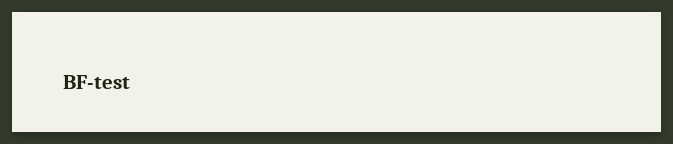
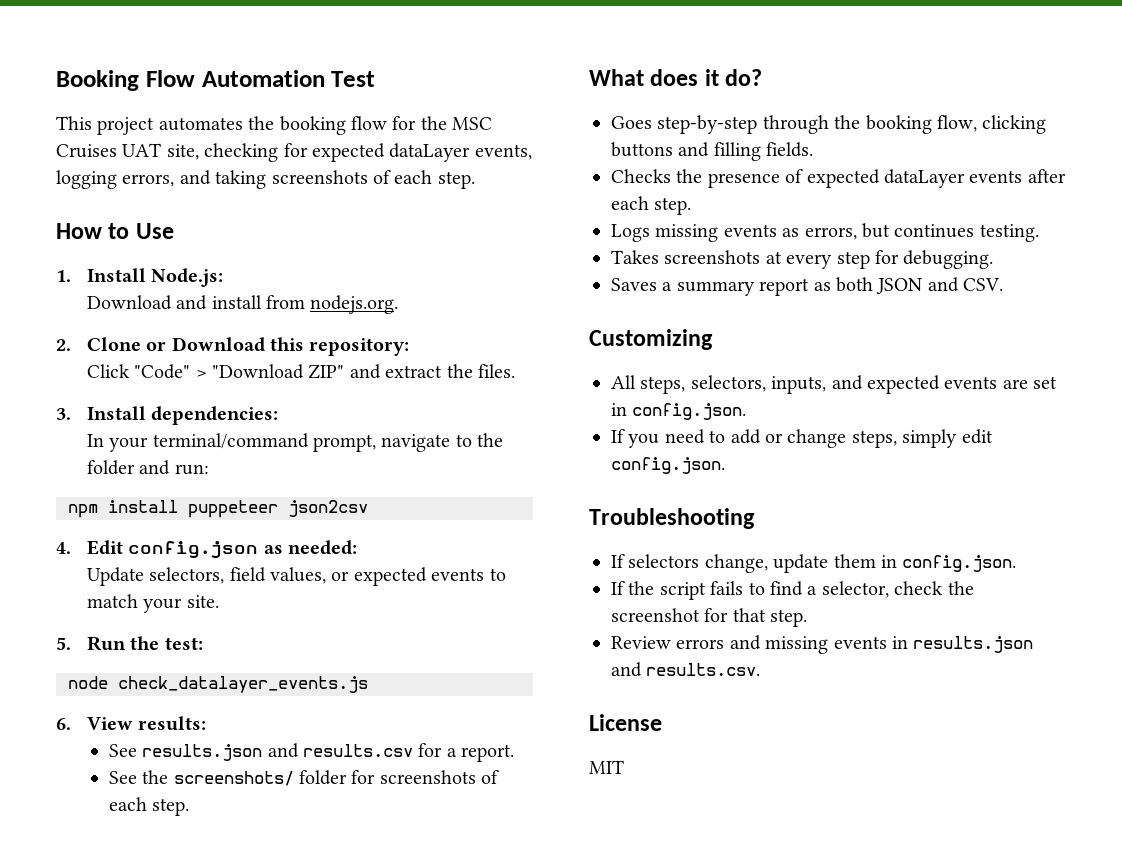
[63,75,130,89] BF-test -> [56,70,376,91] [56,116,493,135] [56,143,532,162] [56,170,475,189] [56,223,174,239] [56,268,224,287] [86,295,399,314] [56,337,410,356] [86,364,516,379] [56,406,279,425] [86,433,504,452] [86,460,209,475] [68,500,368,518] [56,540,358,559] [86,567,506,586] [86,594,219,613] [56,636,203,651] [68,676,368,693] [56,716,207,731] [108,743,515,762] [108,770,500,786] [108,797,190,816] [589,69,763,86] [611,115,1047,134] [611,142,814,161] [611,169,1066,188] [611,196,692,215] [611,223,1039,242] [611,250,994,269] [611,277,1004,296] [589,329,713,350] [611,375,1058,394] [611,403,747,420] [611,429,993,448] [611,457,725,474] [589,508,755,529] [611,554,1017,573] [611,581,974,600] [611,608,808,627] [611,635,1034,654] [611,662,761,677] [589,714,662,731] [589,760,624,774] Booking Flow Automation Test // This project automates the booking flow for the MSC Cruises UAT site, checking for expected dataLayer events, logging errors, and taking screenshots of each step. // How to Use // 1. Install Node.js: // Download and install from nodejs.org. // 2. Clone or Download this repository: // Click "Code" > "Download ZIP" and extract the files. // 3. Install dependencies: // In your terminal/command prompt, navigate to the folder and run: // npm install puppeteer json2csv // 4. Edit config.json as needed: // Update selectors, field values, or expected events to match your site. // 5. Run the test: // node check_datalayer_events.js // 6. View results: // See results.json and results.csv for a report. // See the screenshots/ folder for screenshots of each step. // What does it do? // Goes step-by-step through the booking flow, clicking buttons and filling fields. // Checks the presence of expected dataLayer events after each step. // Logs missing events as errors, but continues testing. // Takes screenshots at every step for debugging. // Saves a summary report as both JSON and CSV. // Customizing // All steps, selectors, inputs, and expected events are set in config.json. // If you need to add or change steps, simply edit config.json. // Troubleshooting // If selectors change, update them in config.json. // If the script fails to find a selector, check the screenshot for that step. // Review errors and missing events in results.json and results.csv. // License // MIT

